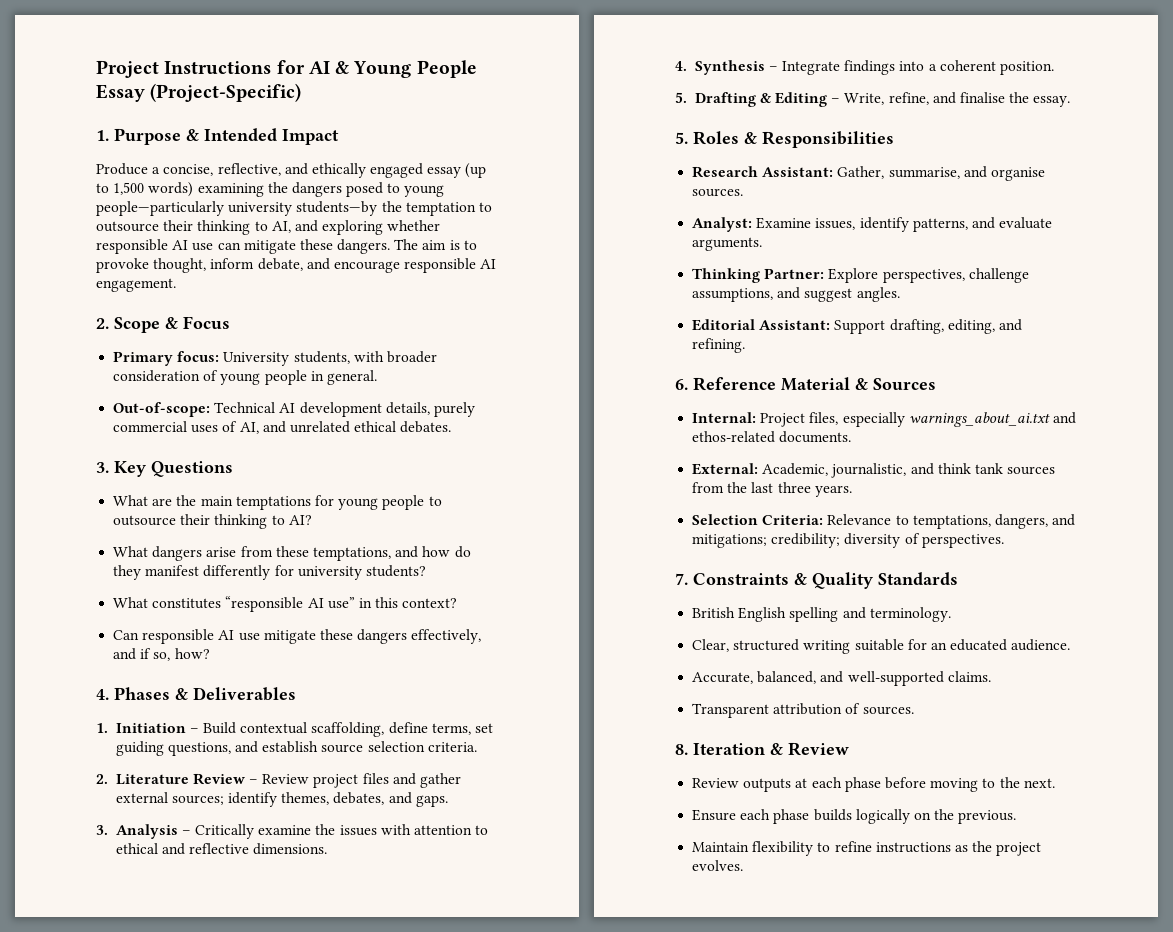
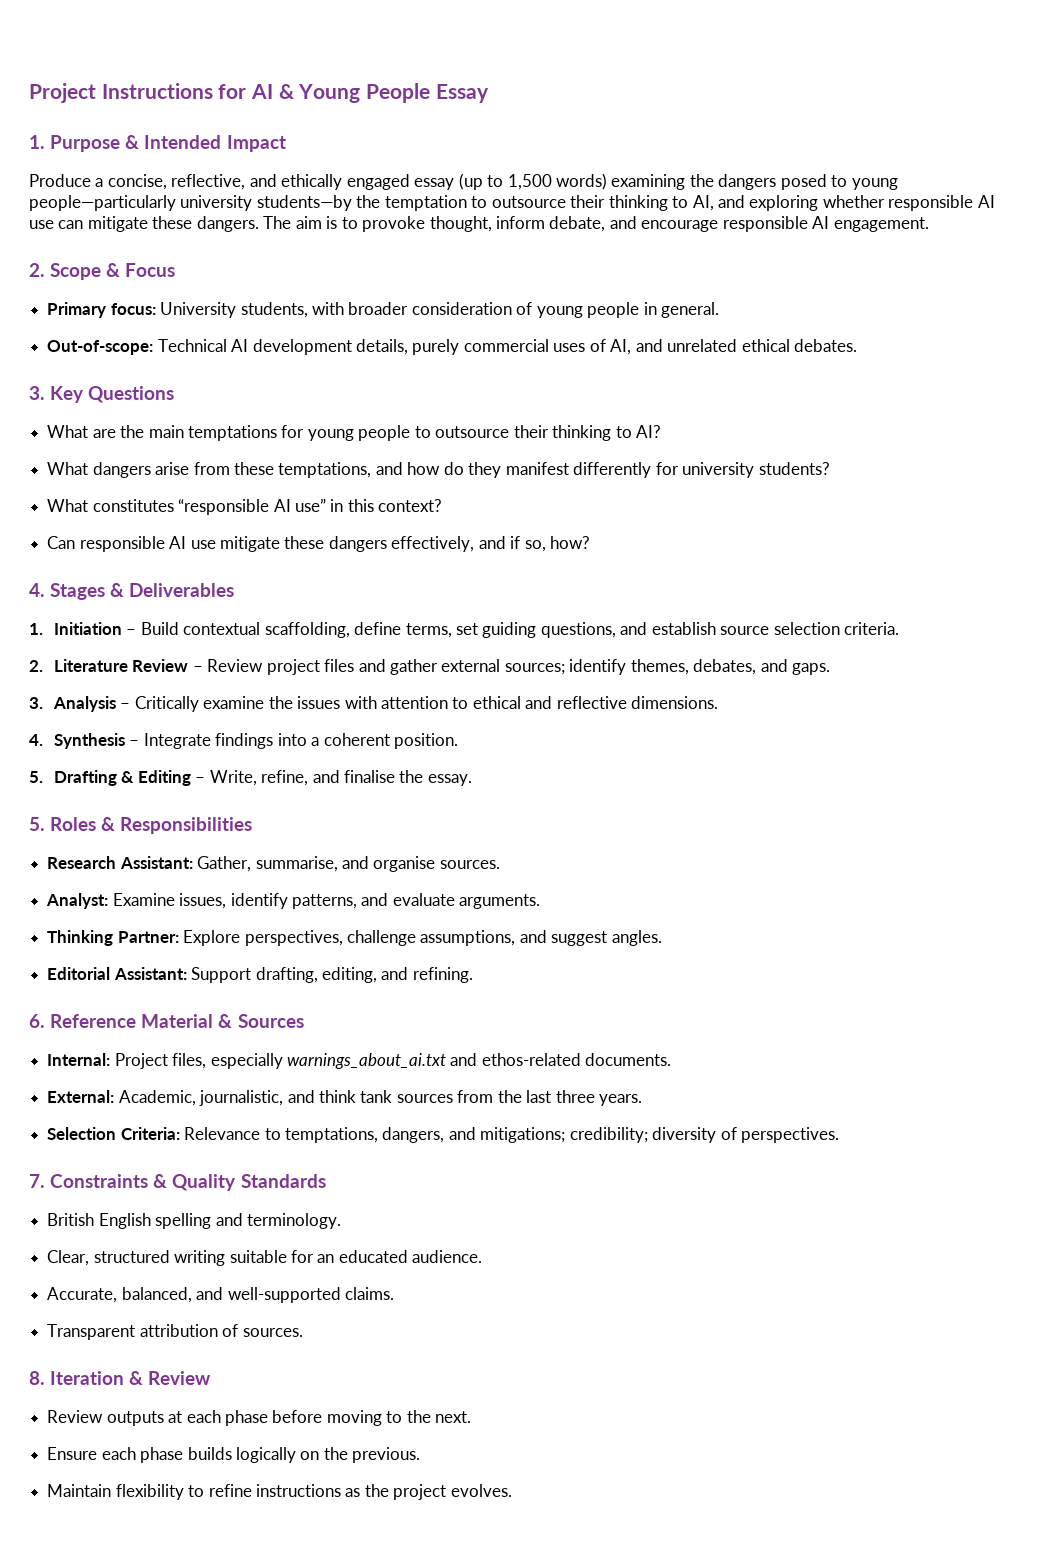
[150,83,302,102] (Project-Specific) -> (489, 93) none
[114,687,170,700] Phases -> [50,583,106,600] Stages

